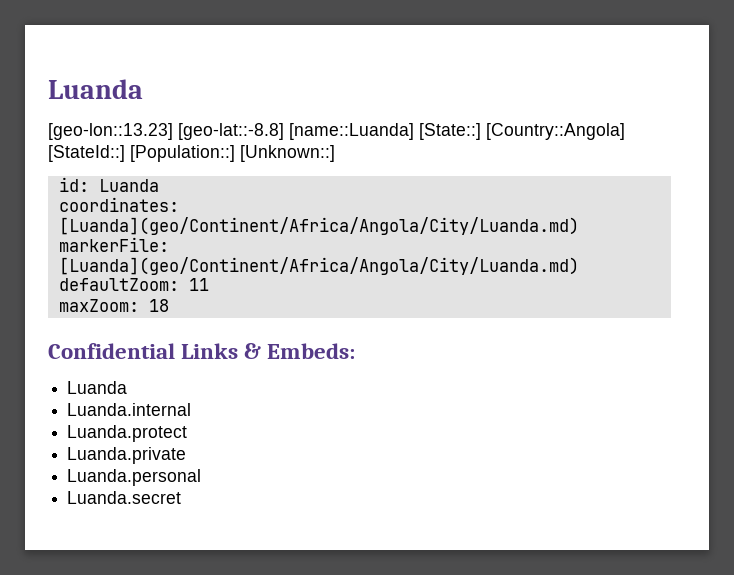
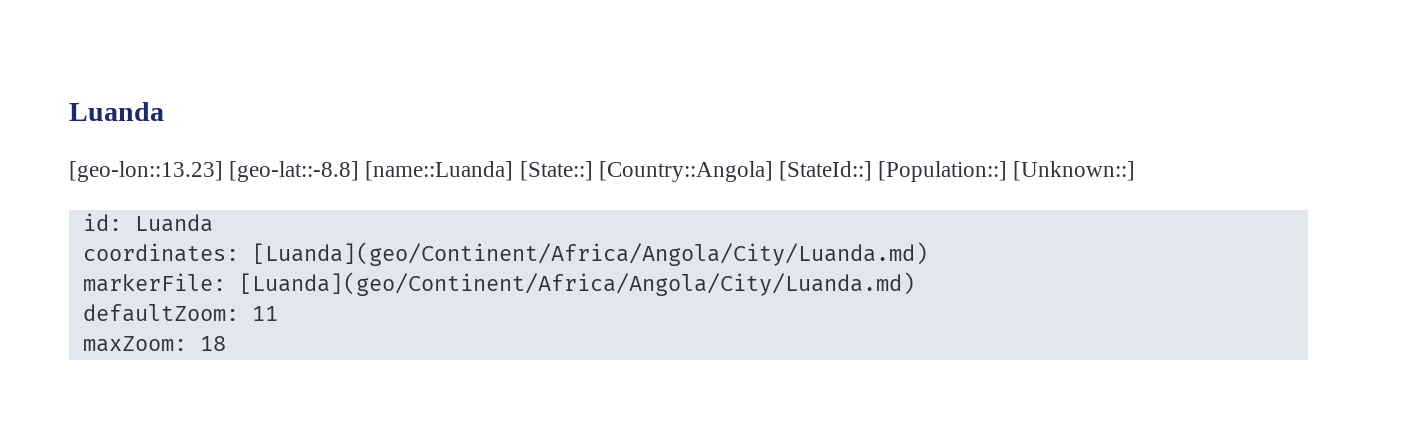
[48,343,356,359] [67,381,128,394] [67,403,192,416] [67,425,188,442] [67,447,187,464] [67,469,202,486] [67,491,182,504] // Confidential Links & Embeds: // Luanda // Luanda.internal // Luanda.protect // Luanda.private // Luanda.personal // Luanda.secret -> (226, 343) none

